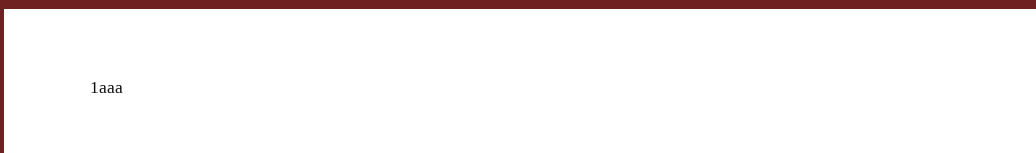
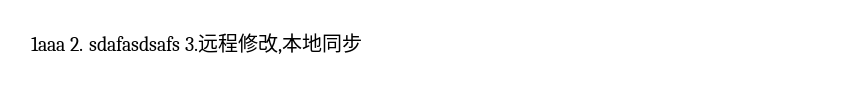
(123, 87) none -> [70,33,363,55] 2. sdafasdsafs 3.远程修改,本地同步

